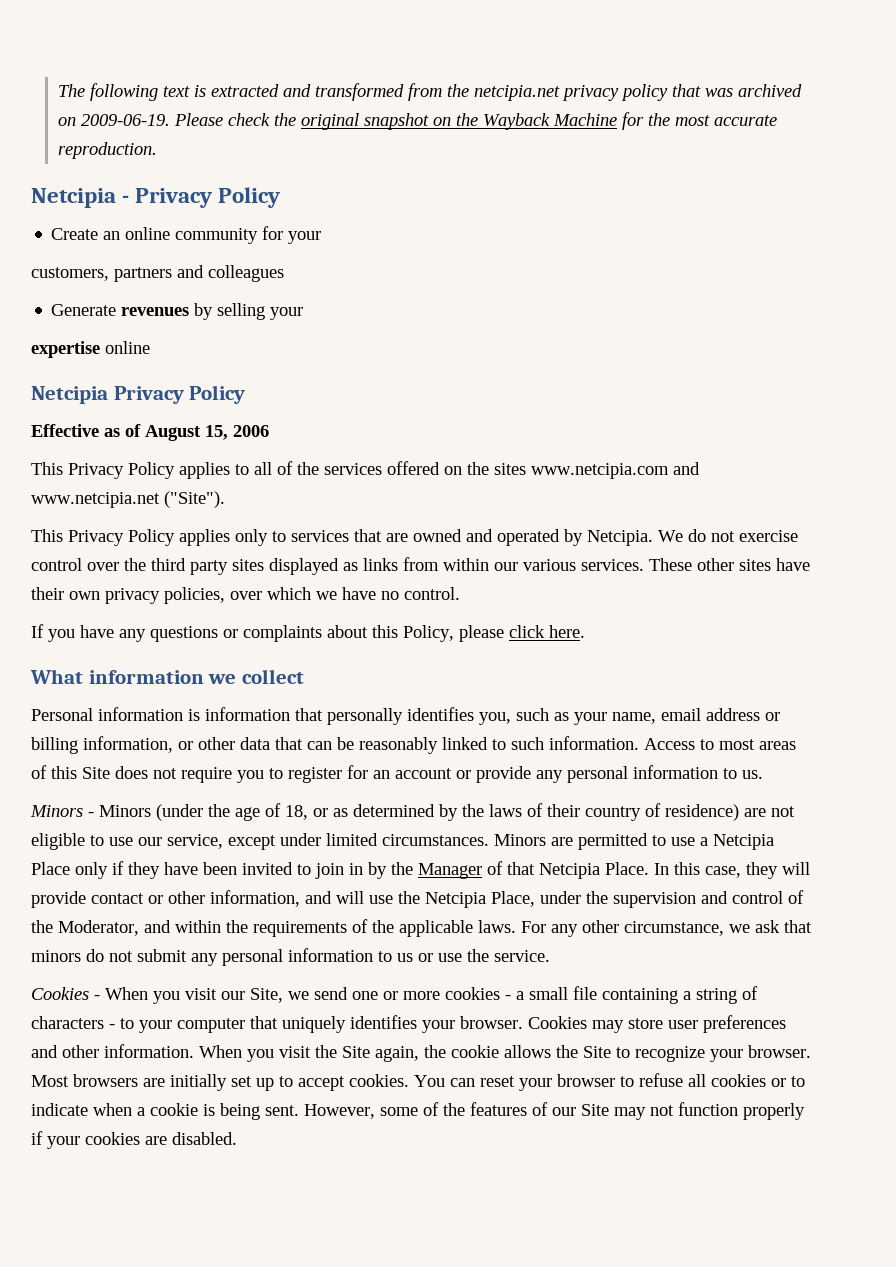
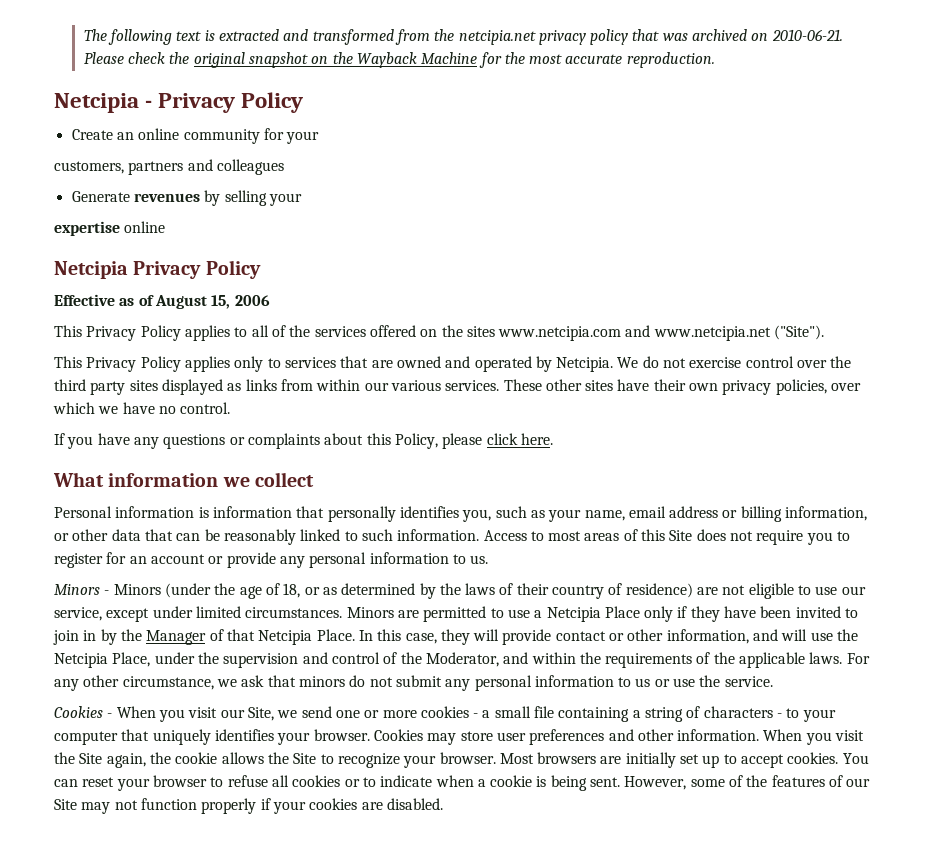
[80,114,170,126] 2009-06-19. -> [771,29,843,41] 2010-06-21.

